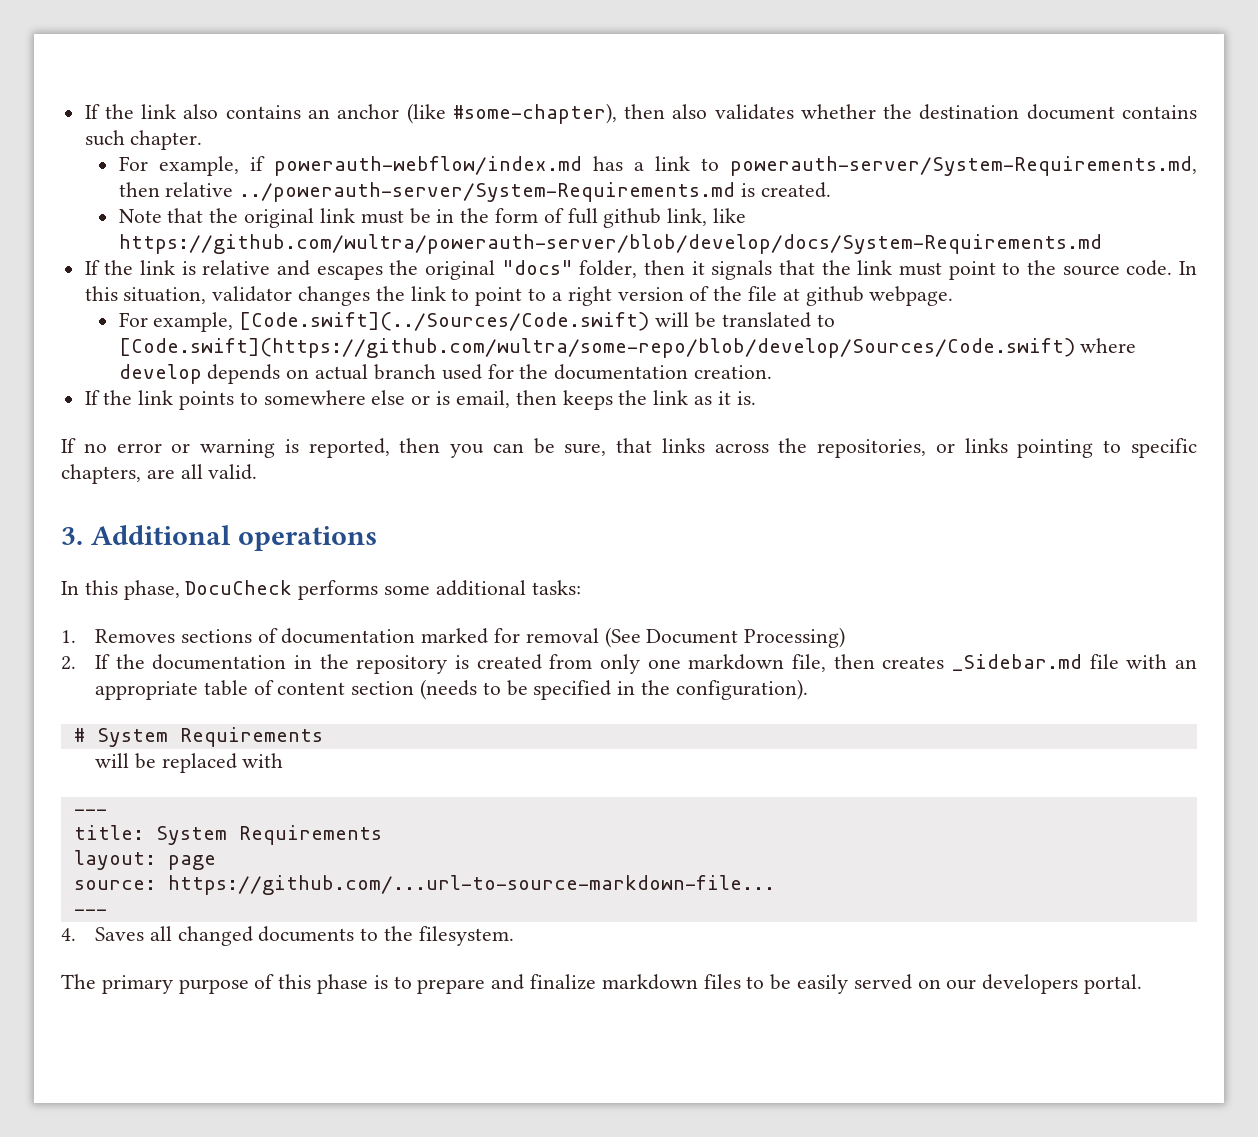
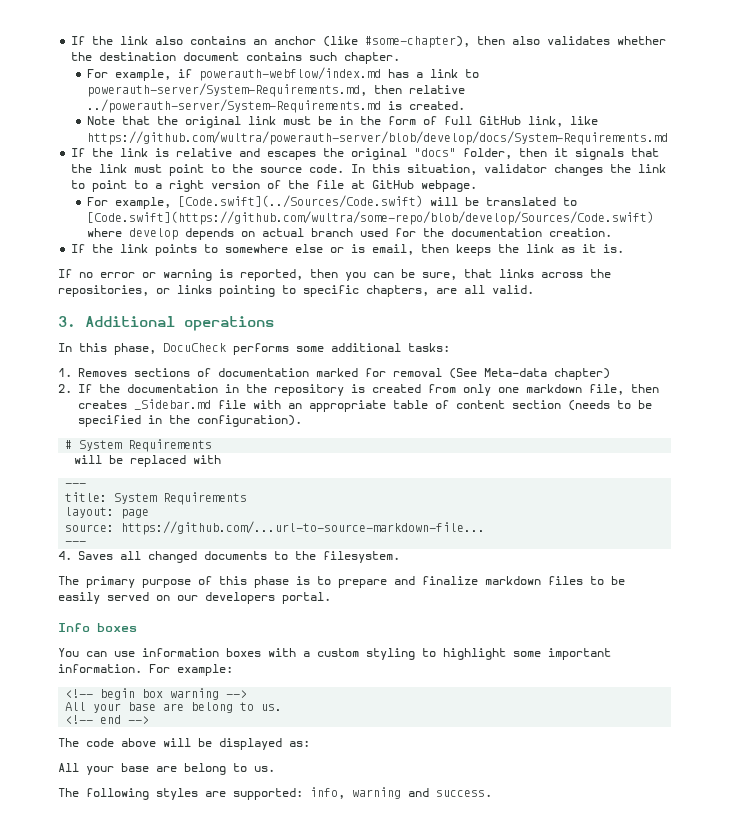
[603,208,662,228] github -> [479,116,522,125] GitHub
[805,286,864,306] github -> [372,180,415,189] GitHub
[646,627,846,648] Document Processing) -> [484,368,610,380] Meta-data chapter)
(1143, 984) none -> [58,623,137,632] [58,648,611,660] [58,664,233,676] [65,688,248,700] [65,702,283,713] [65,715,150,724] [58,738,310,750] [58,763,275,775] [58,787,492,800] // Info boxes // You can use information boxes with a custom styling to highlight some important information. For example: // <!-- begin box warning --> // All your base are belong to us. // <!-- end --> // The code above will be displayed as: // All your base are belong to us. // The following styles are supported: info, warning and success.

